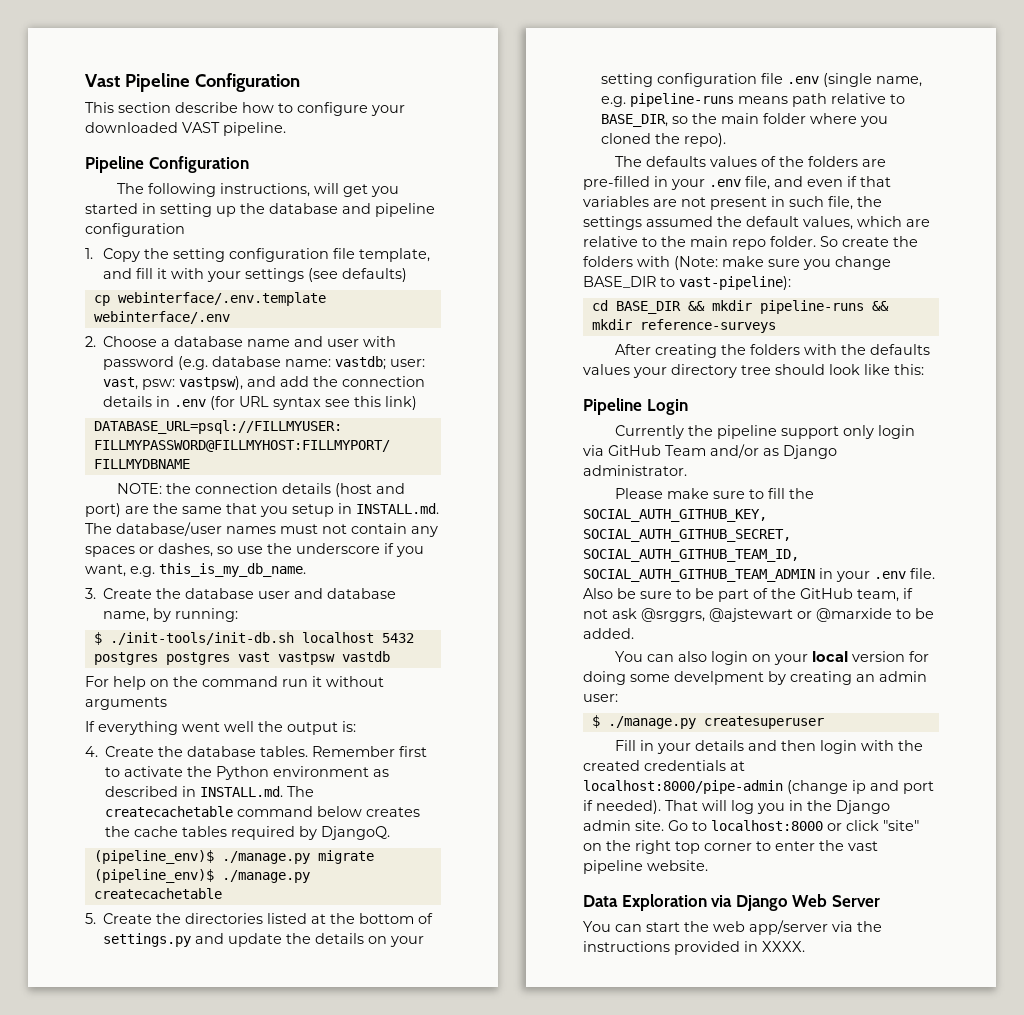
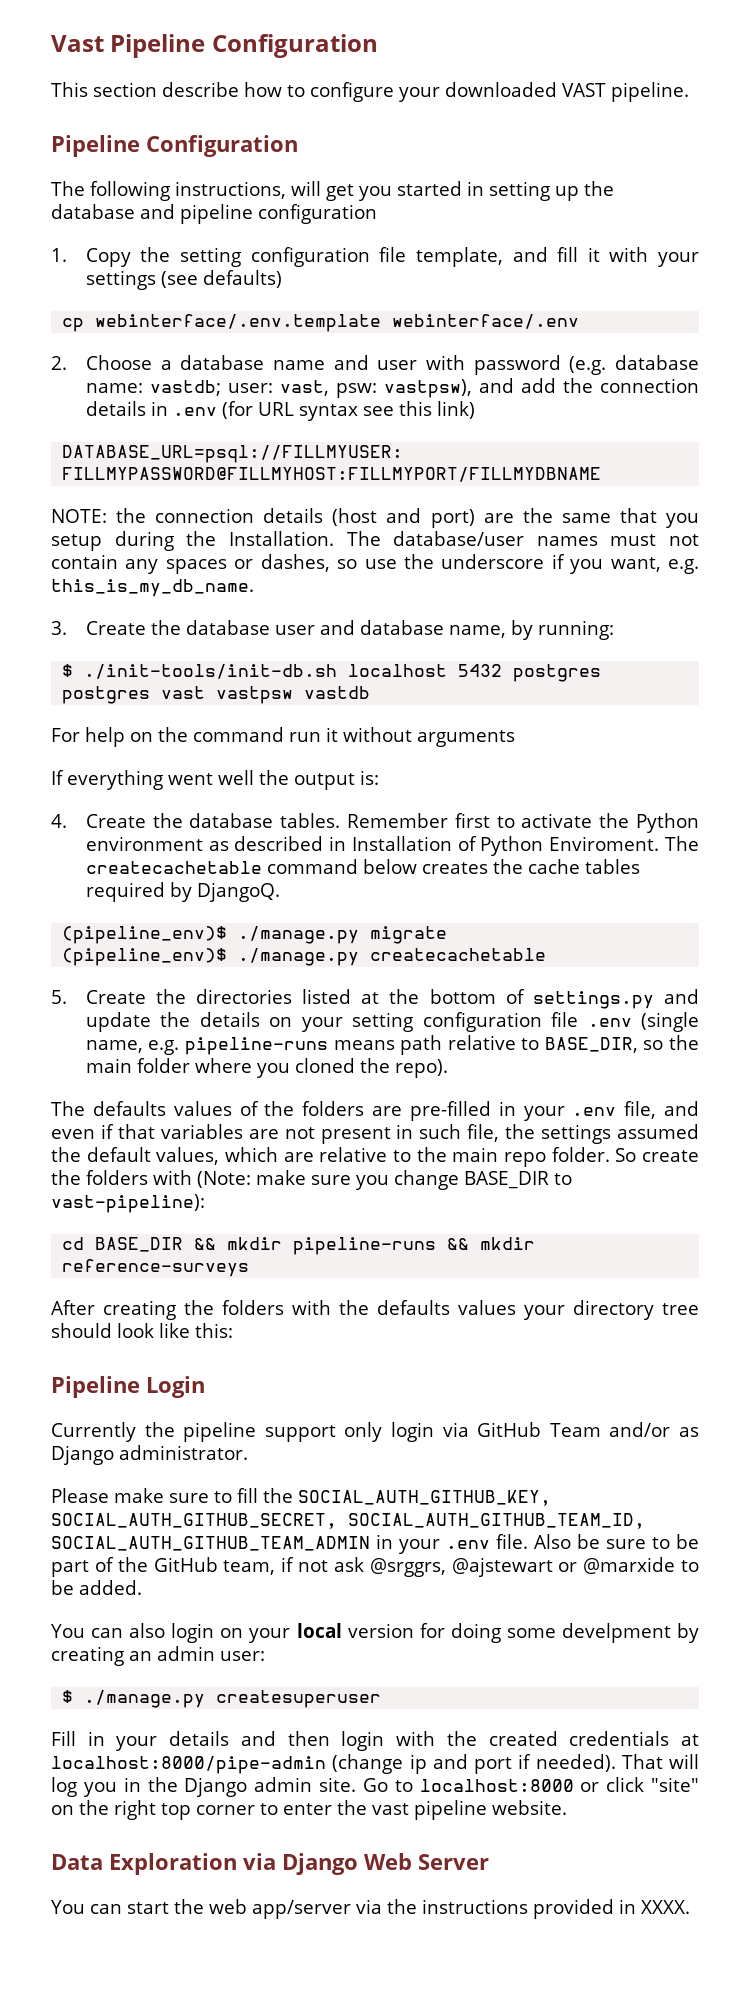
[338,503,439,514] in INSTALL.md. -> [114,531,334,551] during the Installation.
[200,786,284,797] INSTALL.md. -> [351,836,660,856] Installation of Python Enviroment.

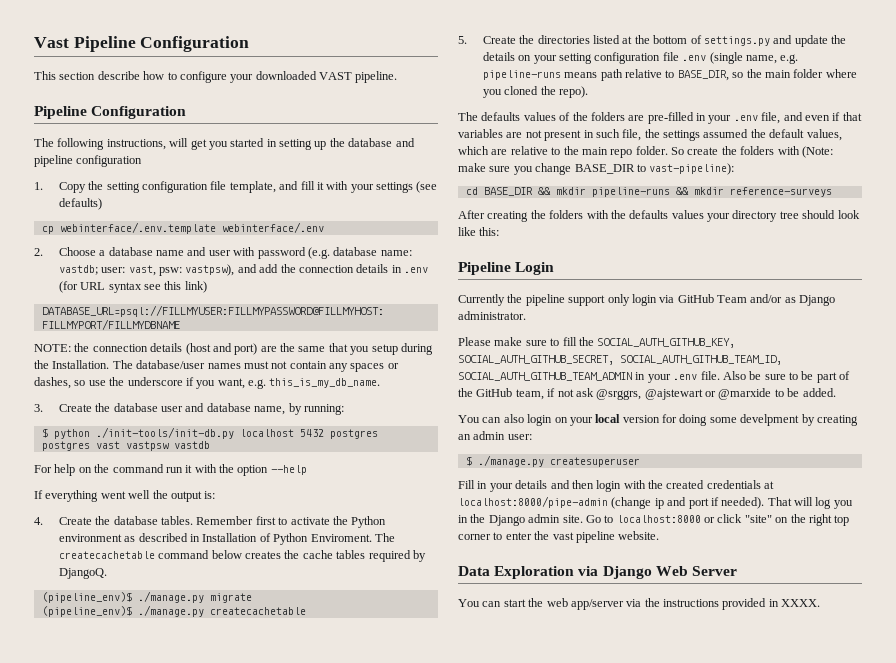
[84,664,338,679] ./init-tools/init-db.sh -> [53,427,234,439] python ./init-tools/init-db.py
[343,727,515,747] without arguments -> [194,464,307,476] with the option --help

